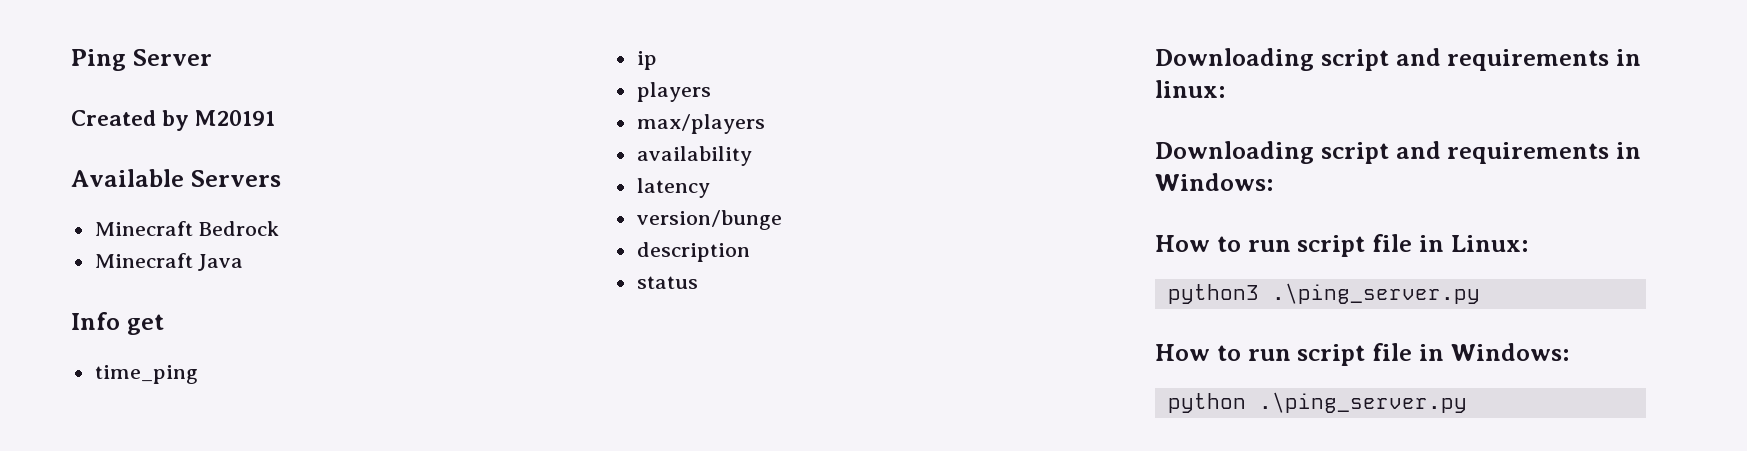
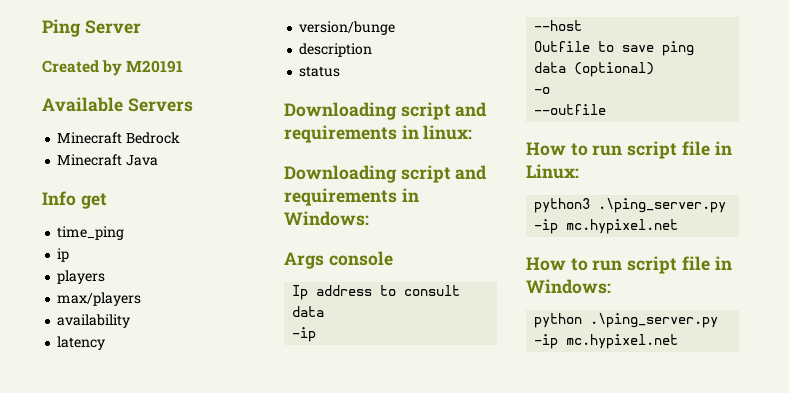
(1274, 182) none -> [284,251,393,269] [292,285,461,300] [292,306,325,317] [292,327,317,342] [534,20,583,31] [534,41,695,56] [534,62,655,77] [534,87,551,94] [534,104,607,115] // Args console // Ip address to consult data // -ip // --host // Outfile to save ping data (optional) // -o // --outfile
(1480, 293) none -> [534,219,679,234] -ip mc.hypixel.net
(1467, 402) none -> [534,334,679,349] -ip mc.hypixel.net

